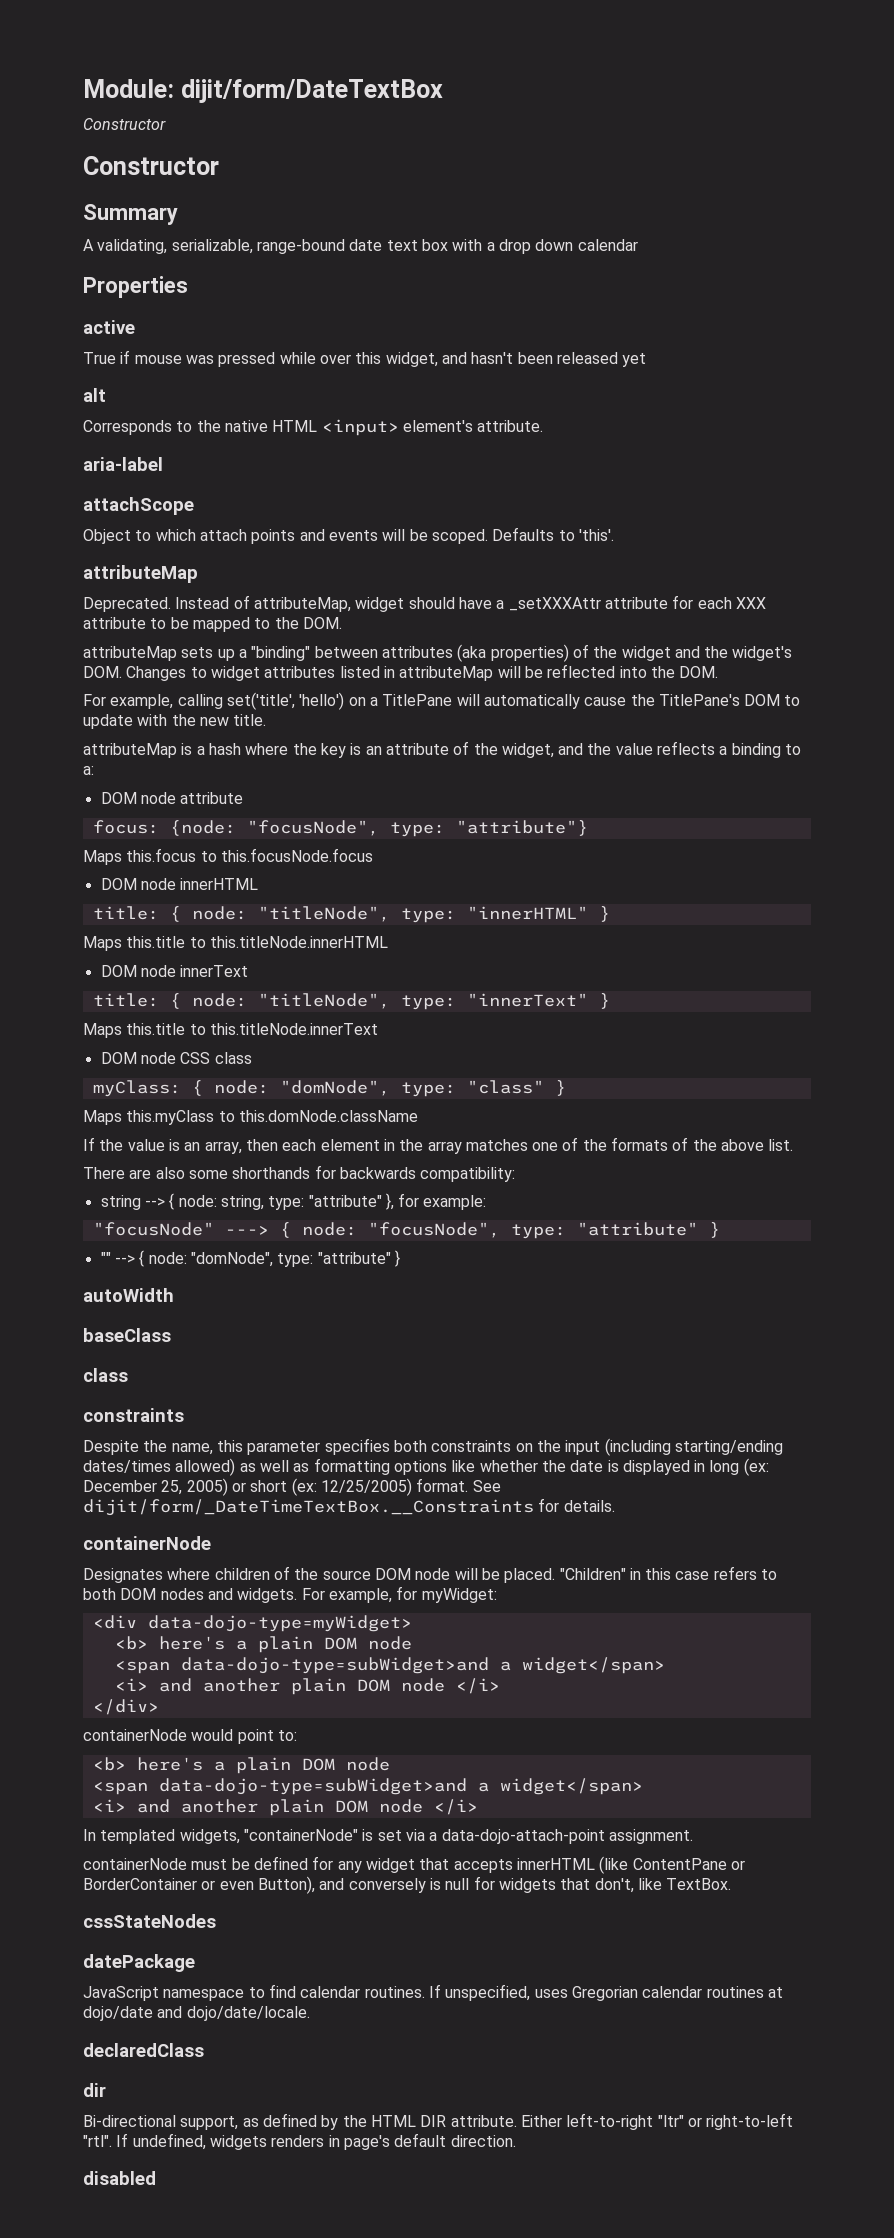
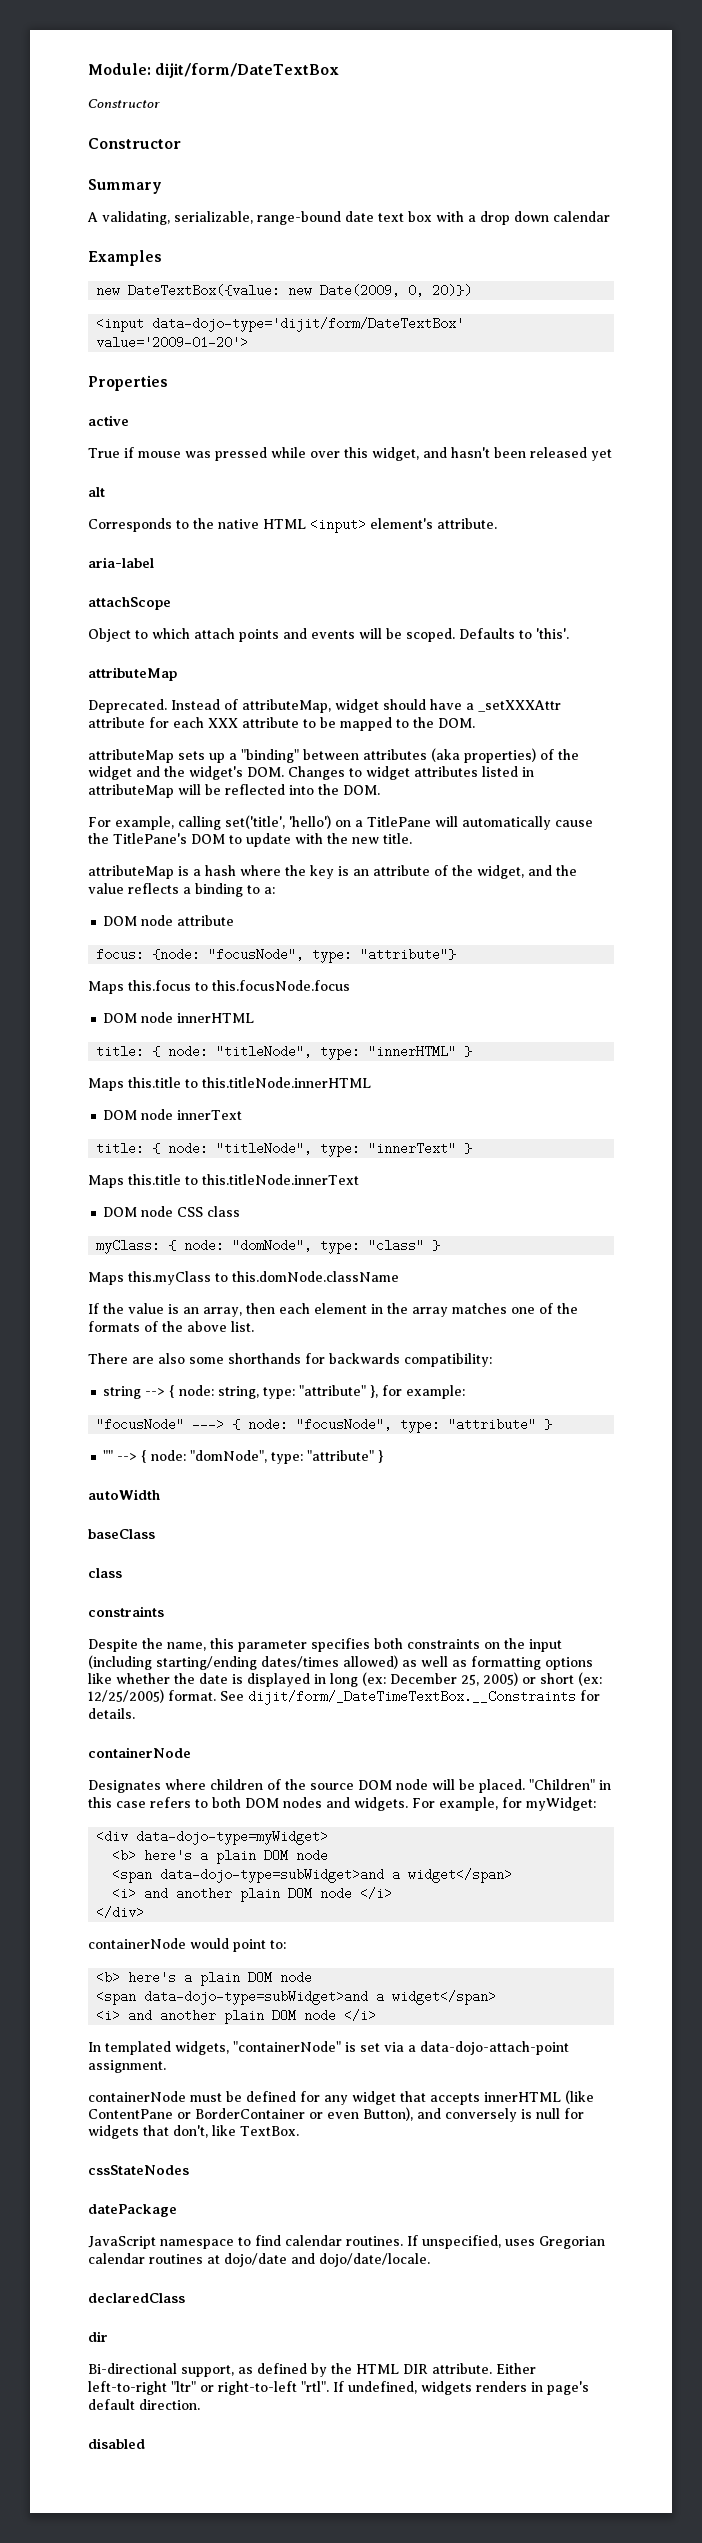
(638, 245) none -> [88,250,162,266] [96,284,473,297] [96,317,465,332] [96,336,249,349] // Examples // new DateTextBox({value: new Date(2009, 0, 20)}) // <input data-dojo-type='dijit/form/DateTextBox' value='2009-01-20'>

